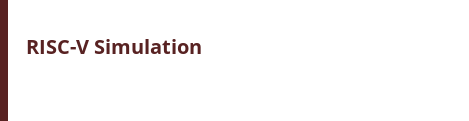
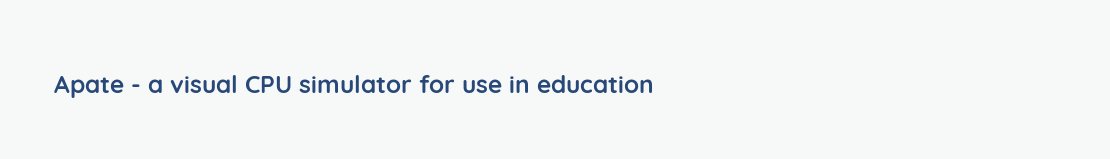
[26,39,203,54] RISC-V Simulation -> [54,75,654,98] Apate - a visual CPU simulator for use in education

